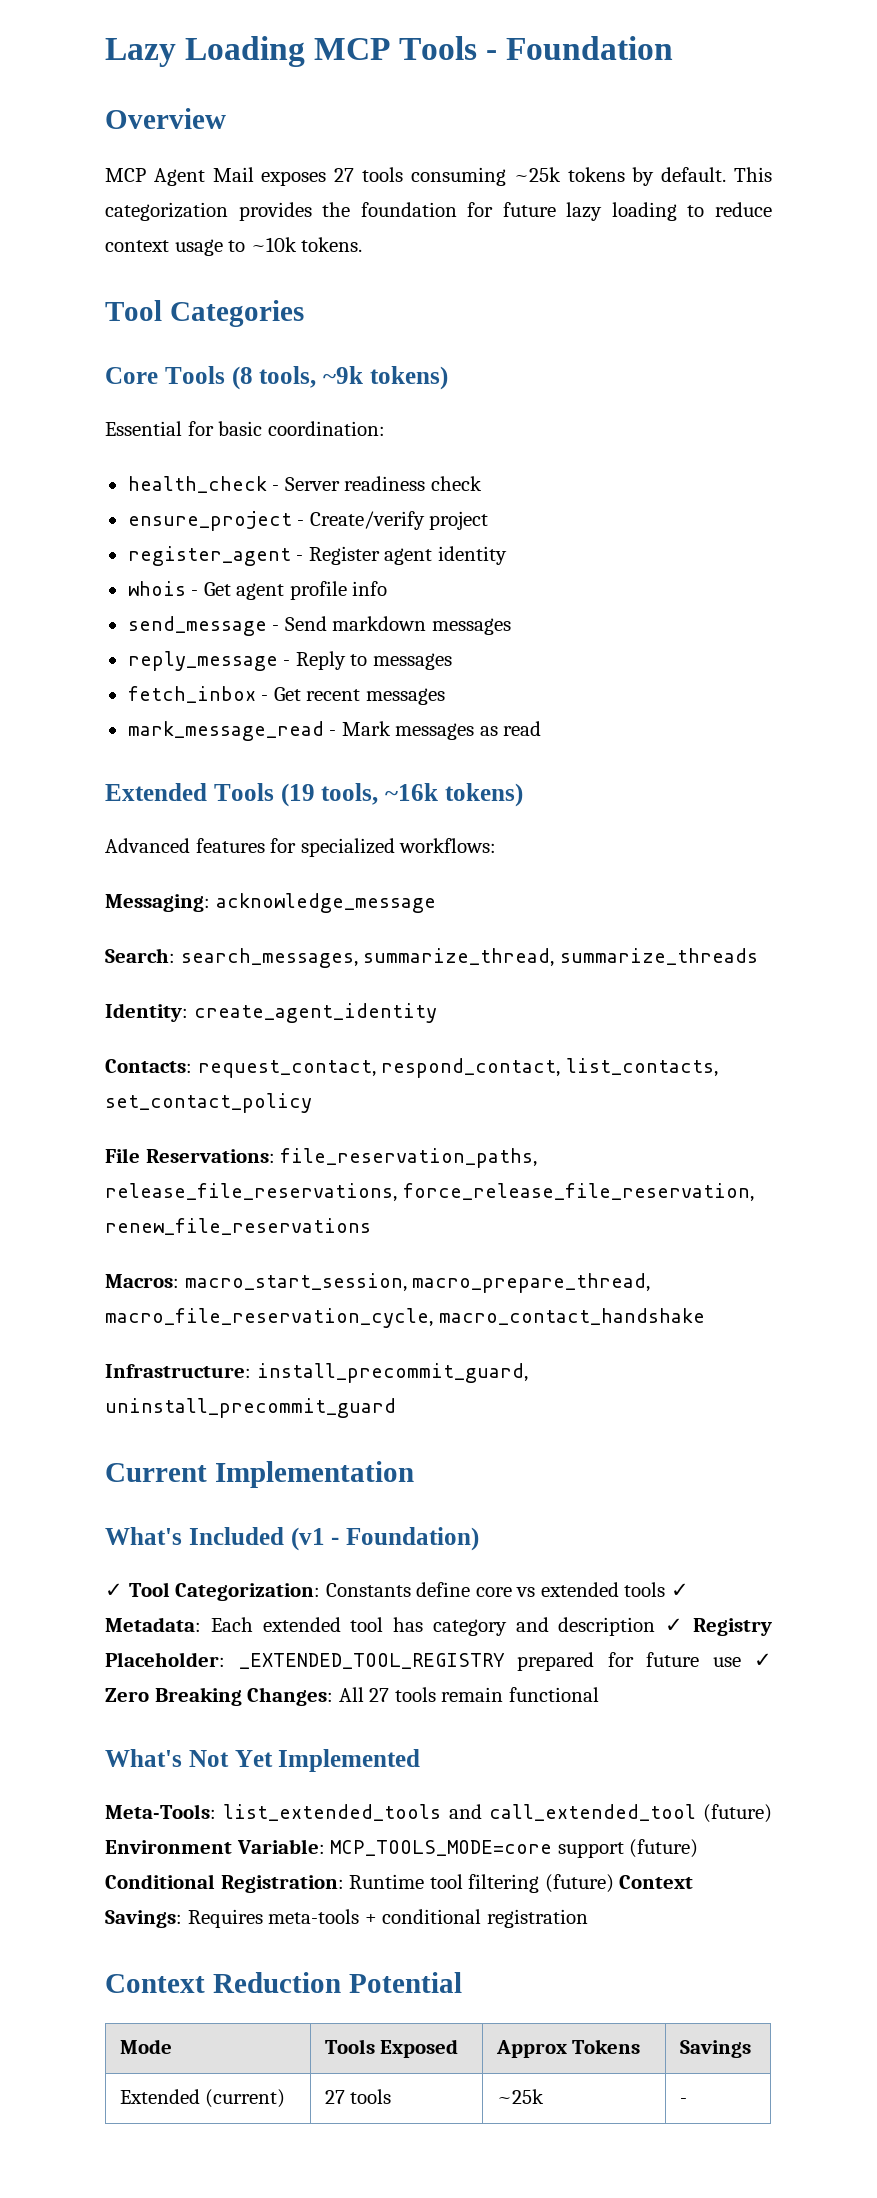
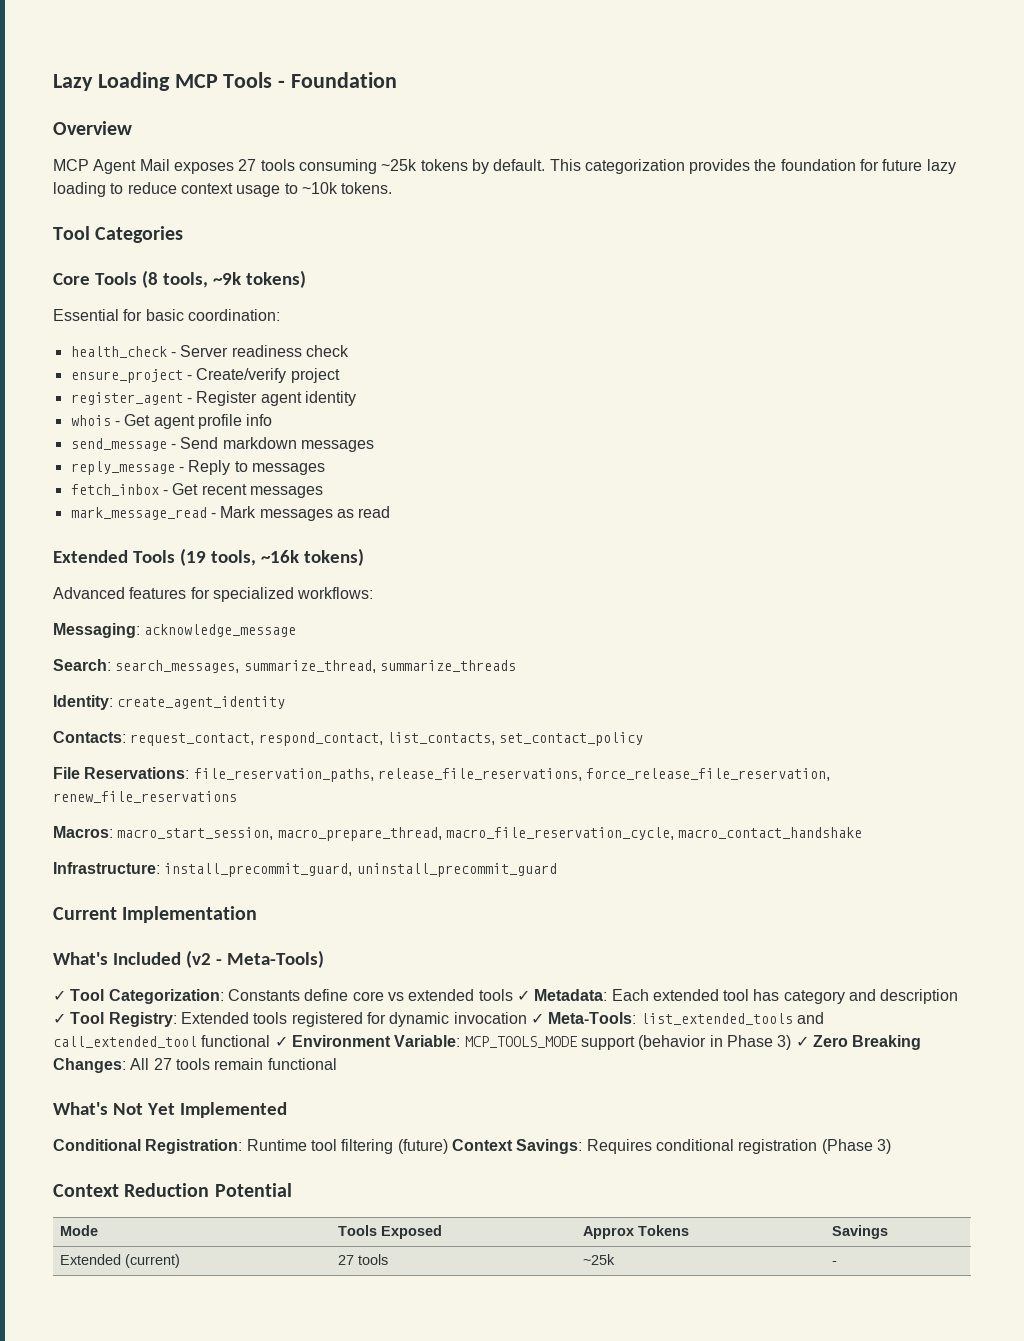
[290,1527,479,1551] (v1 - Foundation) -> [185,950,324,968] (v2 - Meta-Tools)
[693,1618,772,1636] [105,1652,741,1671] Registry Placeholder: _EXTENDED_TOOL_REGISTRY prepared for future use -> [70,1012,824,1027] [53,1035,792,1050] Tool Registry: Extended tools registered for dynamic invocation ✓ Meta-Tools: list_extended_tools and call_extended_tool functional ✓ Environment Variable: MCP_TOOLS_MODE support (behavior in Phase 3)
[105,1804,772,1823] [105,1839,699,1858] Meta-Tools: list_extended_tools and call_extended_tool (future) Environment Variable: MCP_TOOLS_MODE=core support (future) -> (287, 1110) none
[268,1909,377,1924] meta-tools + -> (652, 1146) none
(588, 1918) none -> [821,1139,891,1154] (Phase 3)

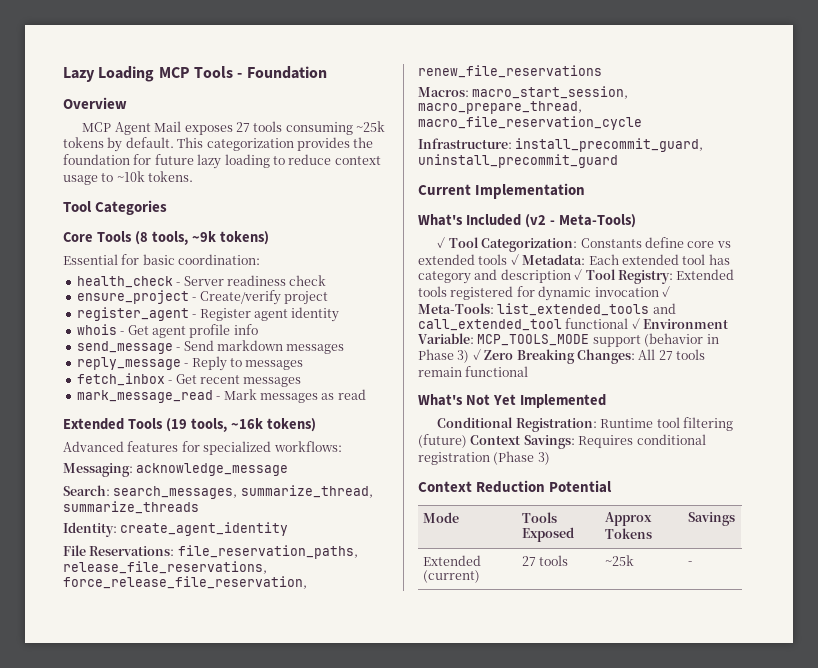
[53,731,644,746] // Contacts: request_contact, respond_contact, list_contacts, set_contact_policy -> (289, 529) none
[445,827,863,840] macro_file_reservation_cycle, macro_contact_handshake -> [418,116,642,130] macro_file_reservation_cycle

